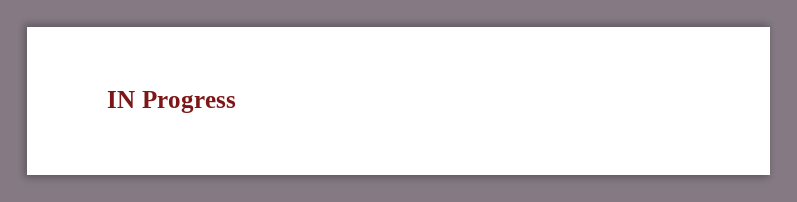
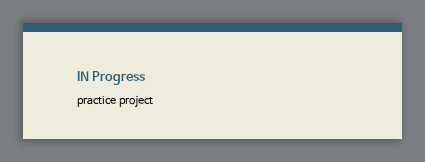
(236, 102) none -> [77,95,153,108] // practice project

